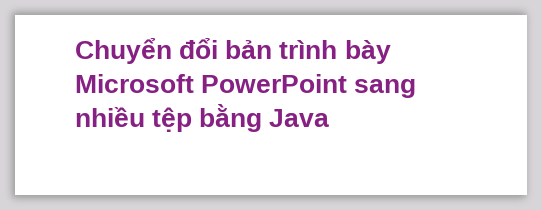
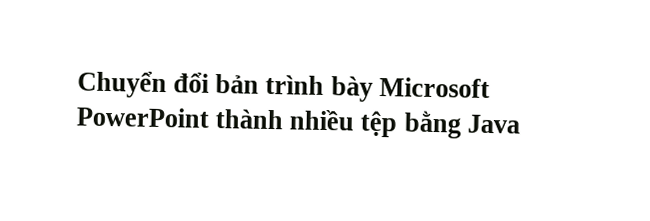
[354,79,417,98] sang -> [215,109,284,130] thành

